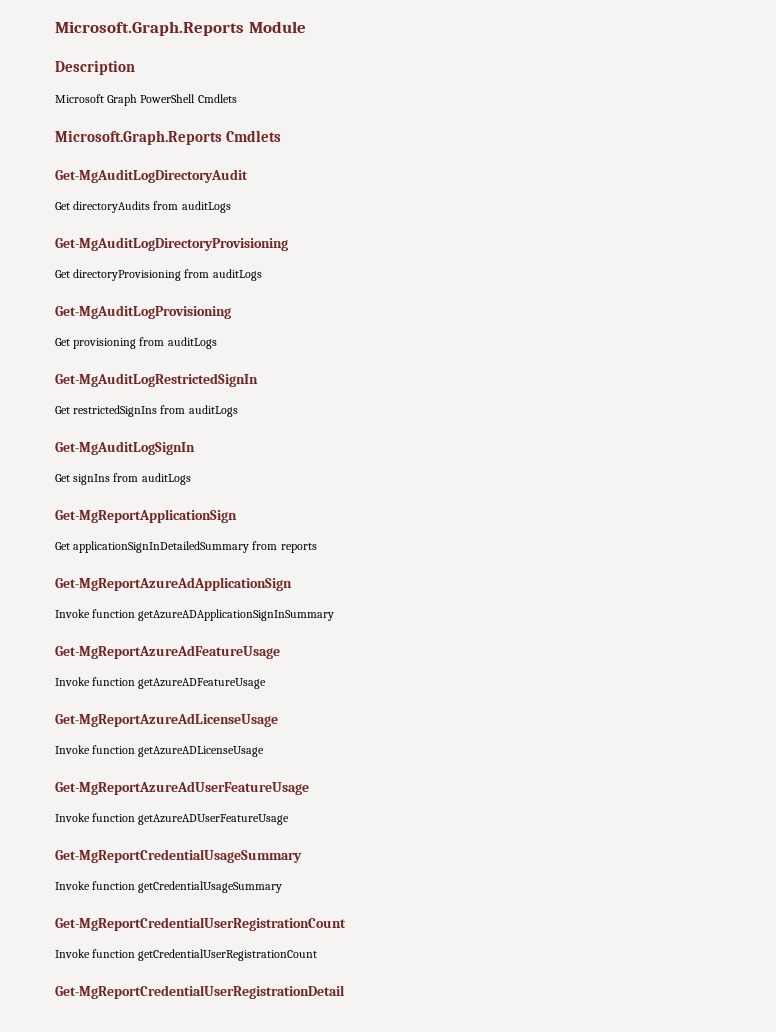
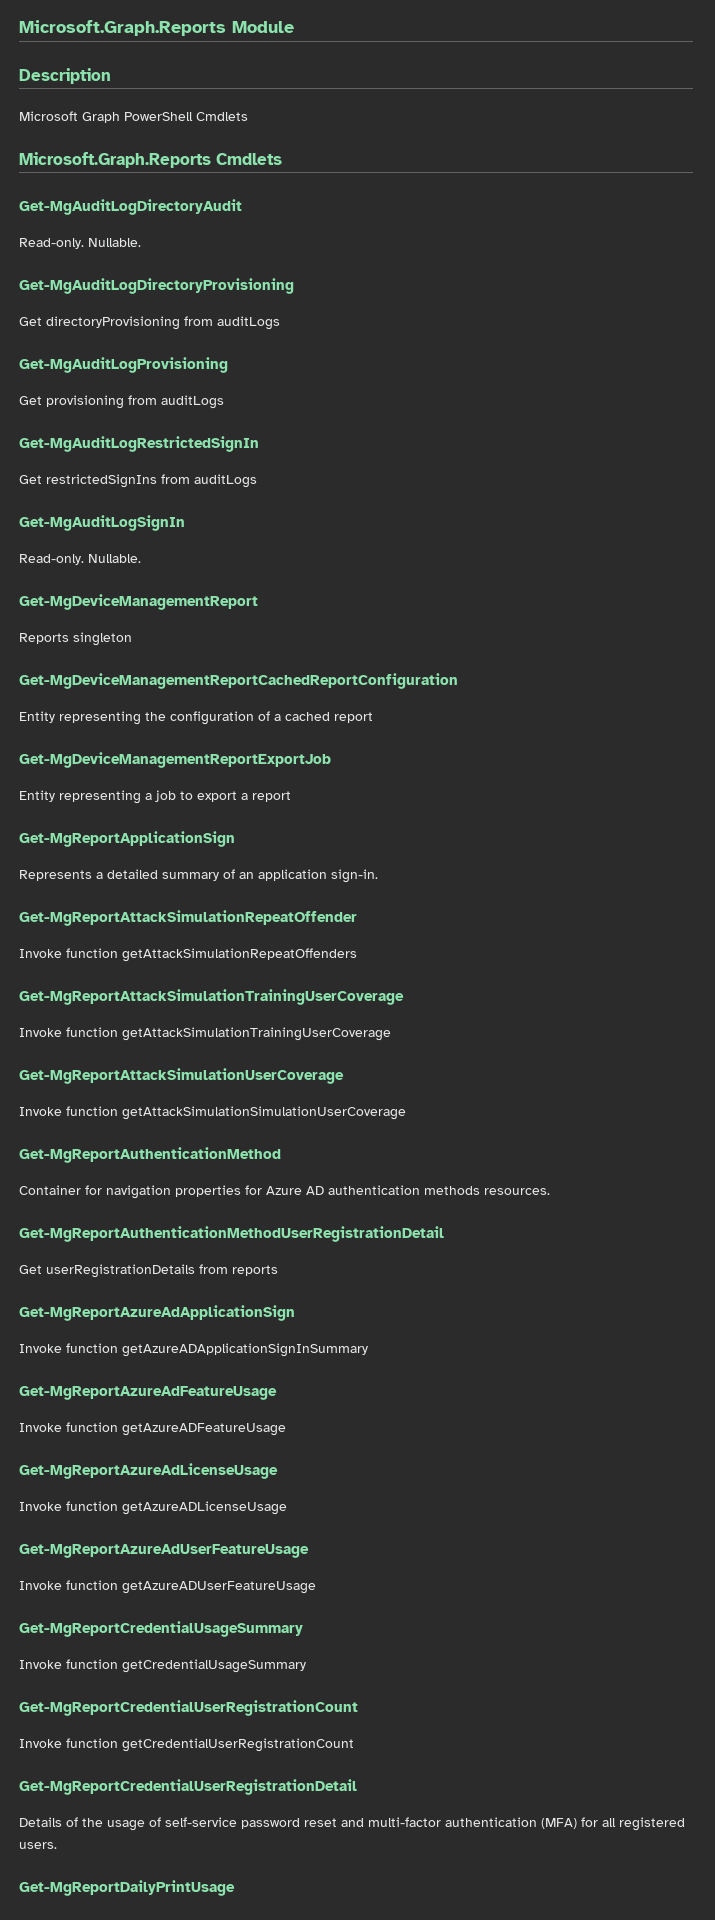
[55,201,231,213] Get directoryAudits from auditLogs -> [19,238,141,249] Read-only. Nullable.
[55,473,191,485] [55,509,237,523] [55,541,250,553] Get signIns from auditLogs // Get-MgReportApplicationSign // Get applicationSignInDetailedSummary -> [19,554,141,565] [19,594,258,610] [19,632,132,646] [19,673,458,689] [19,711,373,725] [19,752,331,768] [19,790,291,804] [19,831,235,847] [19,869,378,883] [19,910,357,926] [19,948,357,962] [19,989,404,1005] [19,1027,391,1041] [19,1068,344,1084] [19,1106,406,1120] [19,1147,281,1163] [19,1185,550,1199] [19,1226,444,1242] [19,1264,195,1278] Read-only. Nullable. // Get-MgDeviceManagementReport // Reports singleton // Get-MgDeviceManagementReportCachedReportConfiguration // Entity representing the configuration of a cached report // Get-MgDeviceManagementReportExportJob // Entity representing a job to export a report // Get-MgReportApplicationSign // Represents a detailed summary of an application sign-in. // Get-MgReportAttackSimulationRepeatOffender // Invoke function getAttackSimulationRepeatOffenders // Get-MgReportAttackSimulationTrainingUserCoverage // Invoke function getAttackSimulationTrainingUserCoverage // Get-MgReportAttackSimulationUserCoverage // Invoke function getAttackSimulationSimulationUserCoverage // Get-MgReportAuthenticationMethod // Container for navigation properties for Azure AD authentication methods resources. // Get-MgReportAuthenticationMethodUserRegistrationDetail // Get userRegistrationDetails
(345, 992) none -> [19,1817,685,1831] [19,1842,57,1849] [19,1880,235,1896] // Details of the usage of self-service password reset and multi-factor authentication (MFA) for all registered users. // Get-MgReportDailyPrintUsage

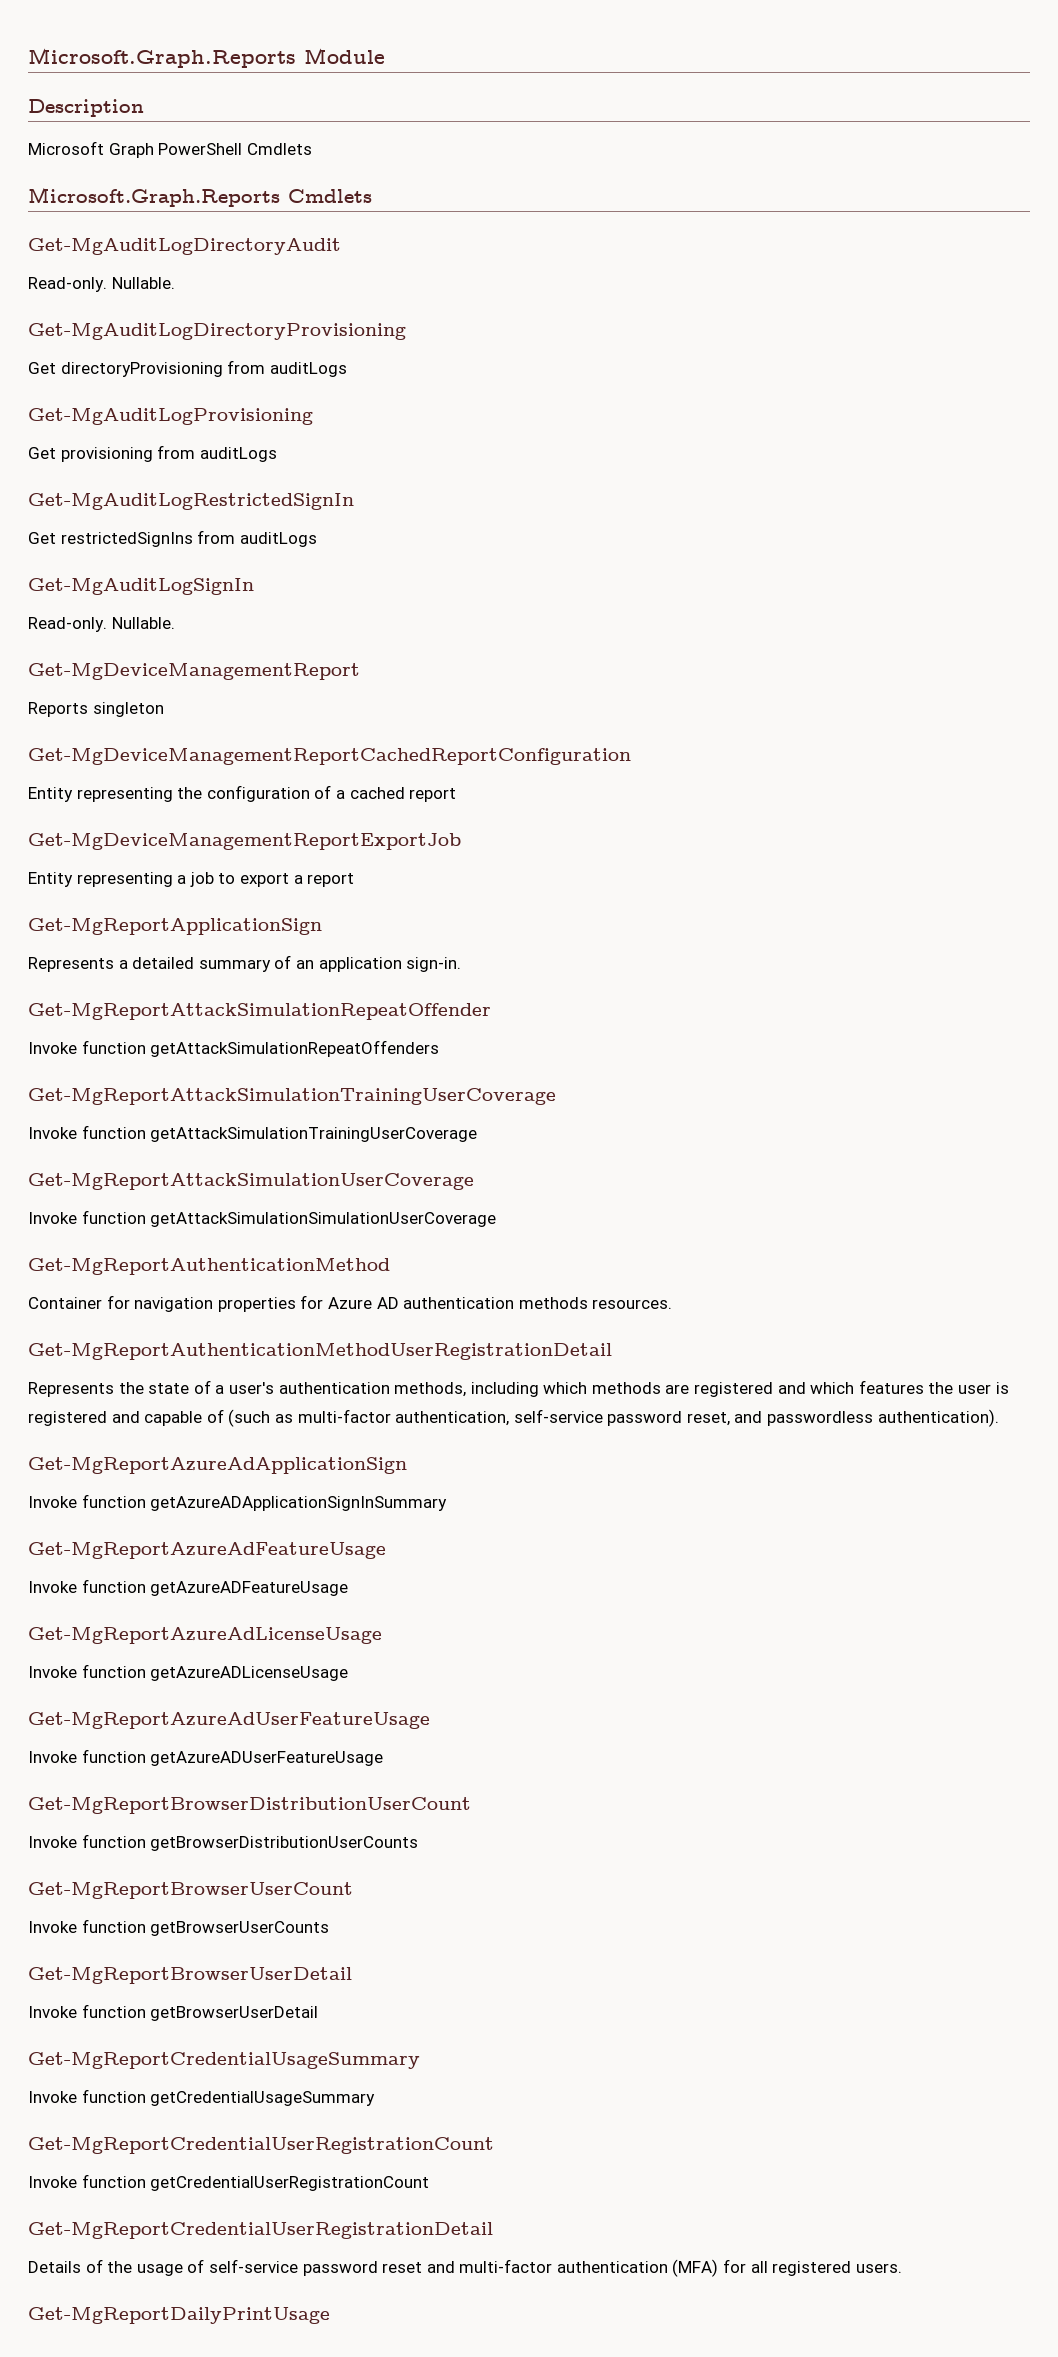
[19,1264,278,1278] Get userRegistrationDetails from reports -> [28,1380,1009,1397] [28,1409,999,1427] Represents the state of a user's authentication methods, including which methods are registered and which features the user is registered and capable of (such as multi-factor authentication, self-service password reset, and passwordless authentication).
(316, 1587) none -> [28,1797,471,1814] [28,1834,419,1851] [28,1882,353,1899] [28,1919,330,1936] [28,1967,352,1984] [28,2004,319,2021] // Get-MgReportBrowserDistributionUserCount // Invoke function getBrowserDistributionUserCounts // Get-MgReportBrowserUserCount // Invoke function getBrowserUserCounts // Get-MgReportBrowserUserDetail // Invoke function getBrowserUserDetail

